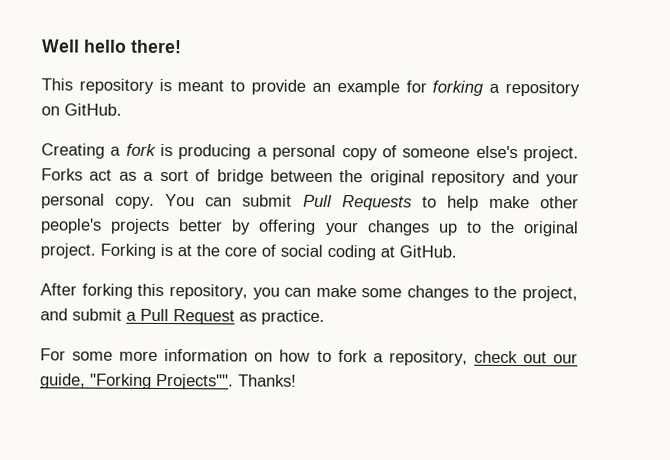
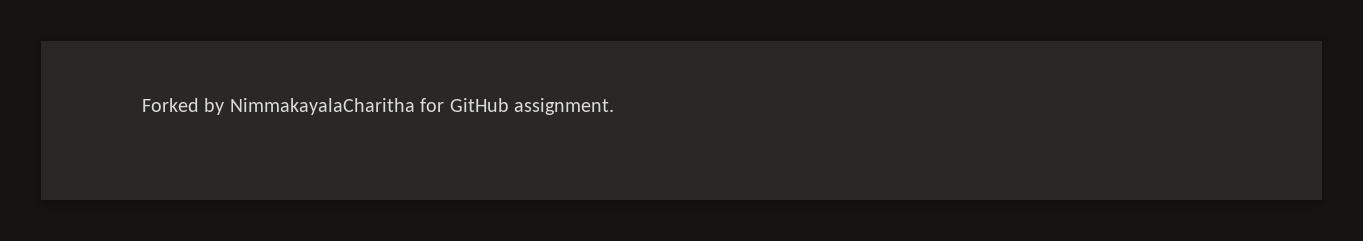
[42,39,182,54] [41,78,580,97] [41,103,122,116] [41,143,579,162] [41,168,579,187] [41,193,580,211] [40,218,580,237] [40,243,457,261] [40,283,578,302] [40,308,325,325] [40,348,578,366] [40,373,297,390] Well hello there! // This repository is meant to provide an example for forking a repository on GitHub. // Creating a fork is producing a personal copy of someone else's project. Forks act as a sort of bridge between the original repository and your personal copy. You can submit Pull Requests to help make other people's projects better by offering your changes up to the original project. Forking is at the core of social coding at GitHub. // After forking this repository, you can make some changes to the project, and submit a Pull Request as practice. // For some more information on how to fork a repository, check out our guide, "Forking Projects"". Thanks! -> [142,98,614,115] Forked by NimmakayalaCharitha for GitHub assignment.

